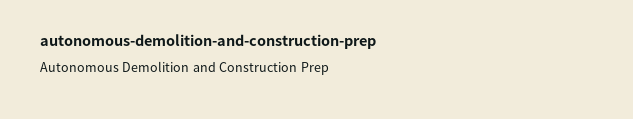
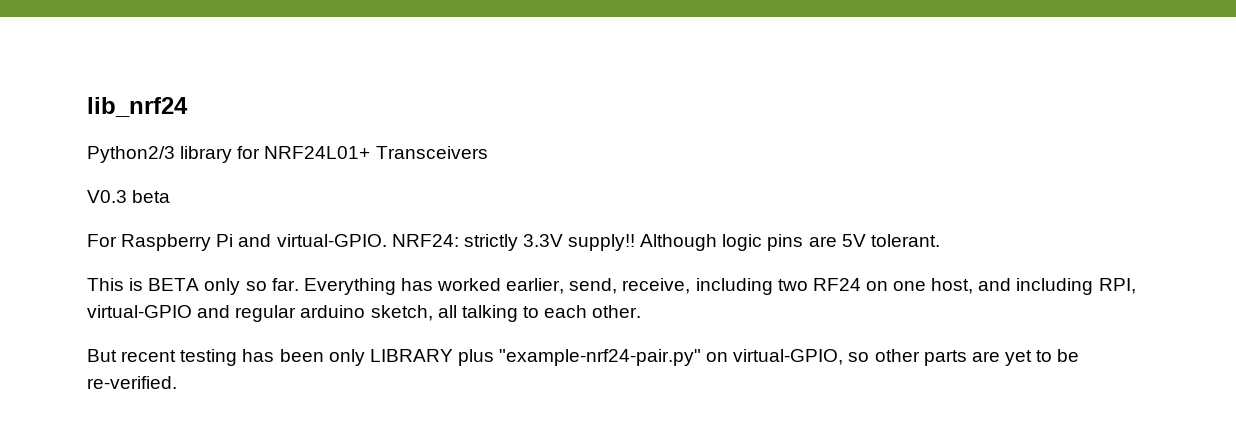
[40,34,376,49] [40,61,329,75] autonomous-demolition-and-construction-prep // Autonomous Demolition and Construction Prep -> [87,97,188,117] [87,146,488,163] [87,190,171,203] [87,234,940,251] [87,278,1136,295] [87,305,642,322] [87,349,1080,366] [87,376,177,389] lib_nrf24 // Python2/3 library for NRF24L01+ Transceivers // V0.3 beta // For Raspberry Pi and virtual-GPIO. NRF24: strictly 3.3V supply!! Although logic pins are 5V tolerant. // This is BETA only so far. Everything has worked earlier, send, receive, including two RF24 on one host, and including RPI, virtual-GPIO and regular arduino sketch, all talking to each other. // But recent testing has been only LIBRARY plus "example-nrf24-pair.py" on virtual-GPIO, so other parts are yet to be re-verified.

